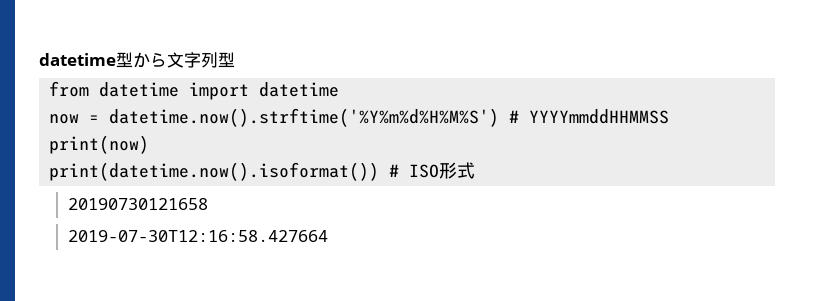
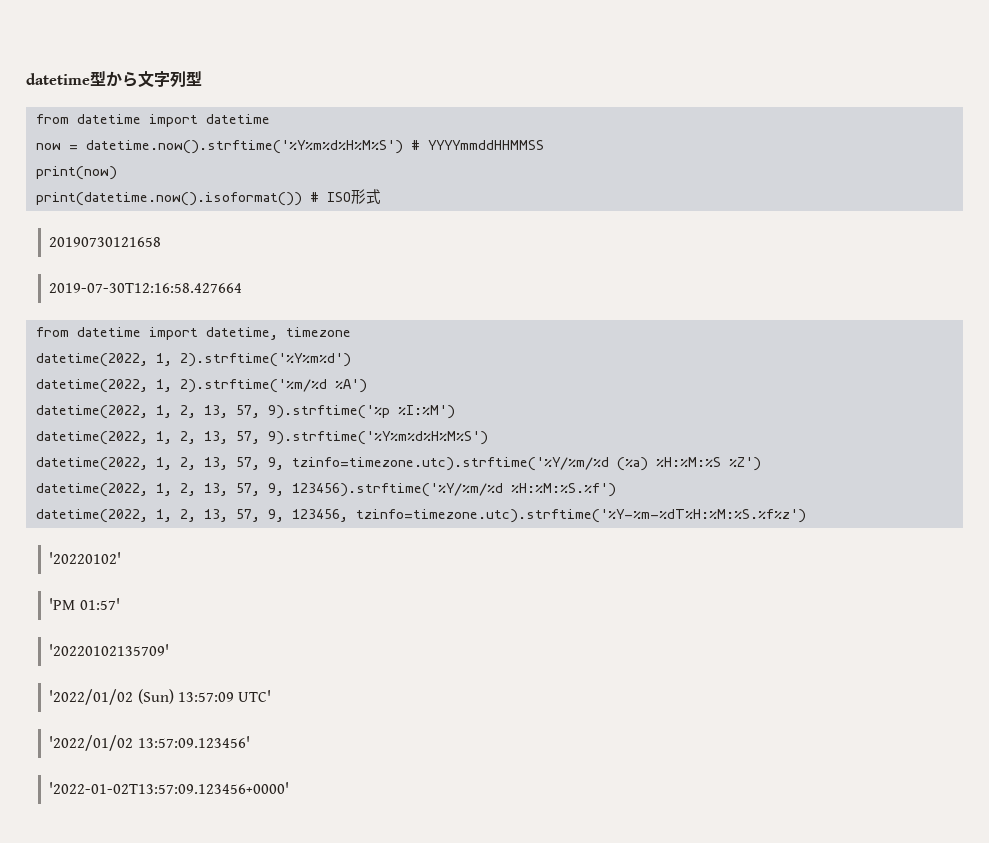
(328, 236) none -> [35,327,351,340] [35,353,351,367] [35,379,367,393] [35,405,455,419] [35,431,488,445] [35,457,761,471] [35,483,616,497] [35,509,806,523] [49,552,122,564] [49,598,120,610] [49,644,170,656] [49,689,272,705] [49,735,250,751] [49,782,290,794] // from datetime import datetime, timezone // datetime(2022, 1, 2).strftime('%Y%m%d') // datetime(2022, 1, 2).strftime('%m/%d %A') // datetime(2022, 1, 2, 13, 57, 9).strftime('%p %I:%M') // datetime(2022, 1, 2, 13, 57, 9).strftime('%Y%m%d%H%M%S') // datetime(2022, 1, 2, 13, 57, 9, tzinfo=timezone.utc).strftime('%Y/%m/%d (%a) %H:%M:%S %Z') // datetime(2022, 1, 2, 13, 57, 9, 123456).strftime('%Y/%m/%d %H:%M:%S.%f') // datetime(2022, 1, 2, 13, 57, 9, 123456, tzinfo=timezone.utc).strftime('%Y-%m-%dT%H:%M:%S.%f%z') // '20220102' // 'PM 01:57' // '20220102135709' // '2022/01/02 (Sun) 13:57:09 UTC' // '2022/01/02 13:57:09.123456' // '2022-01-02T13:57:09.123456+0000'

